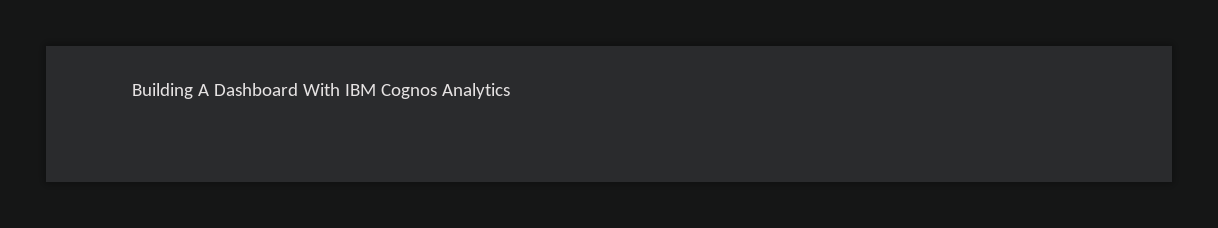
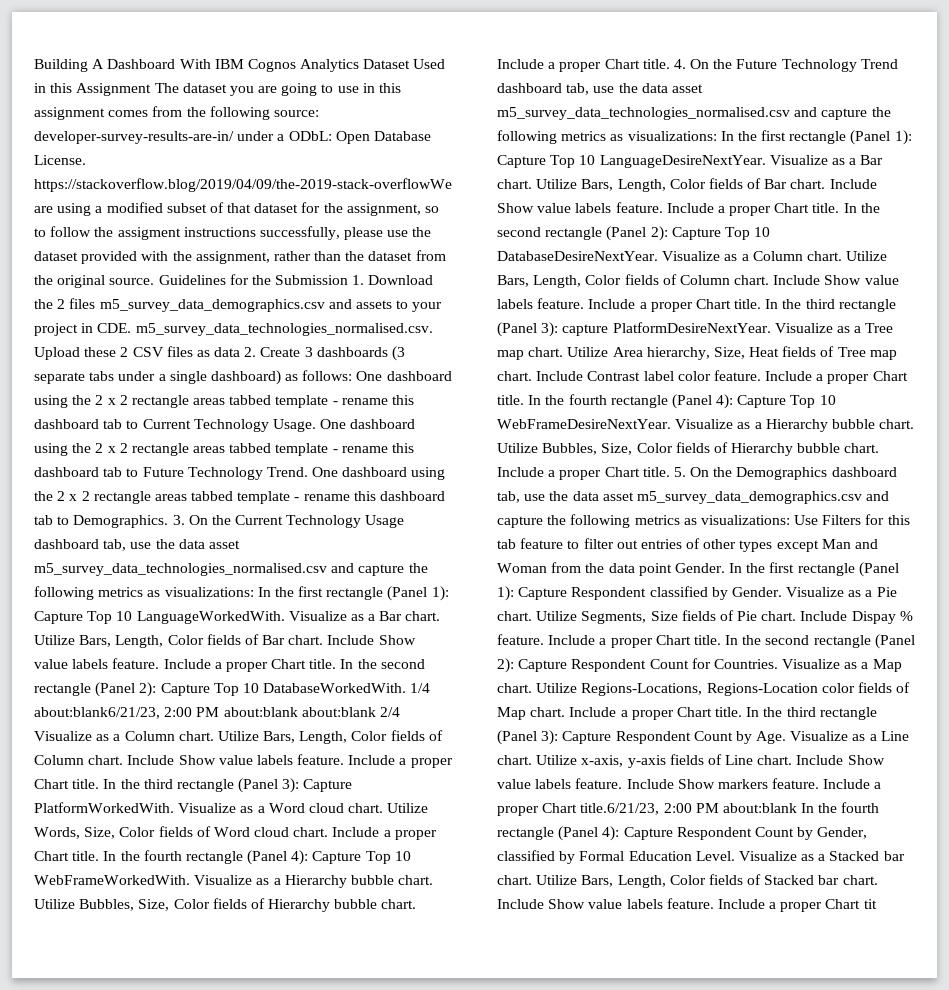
(510, 91) none -> [363,59,446,69] [34,83,402,96] [34,106,319,120] [34,131,431,144] [34,155,86,165] [34,178,452,192] [34,202,440,216] [34,226,432,240] [34,250,446,264] [34,274,434,288] [34,298,443,312] [34,323,433,336] [34,346,406,361] [34,370,452,385] [34,395,415,408] [34,419,416,432] [34,443,415,456] [34,467,446,480] [34,491,446,504] [34,515,405,528] [34,539,240,551] [34,563,428,576] [34,586,449,601] [34,611,441,624] [34,634,416,648] [34,658,425,672] [34,682,431,697] [34,707,400,719] [34,730,443,744] [34,754,453,768] [34,778,353,793] [34,802,429,813] [34,826,437,840] [34,850,411,865] [34,875,434,888] [34,898,417,912] [497,59,898,72] [497,83,703,95] [497,107,891,120] [497,130,912,145] [497,155,884,168] [497,178,877,192] [497,202,880,216] [497,226,771,241] [497,251,888,261] [497,274,899,288] [497,298,896,312] [497,322,894,337] [497,346,897,360] [497,370,908,384] [497,394,836,409] [497,419,915,432] [497,442,880,456] [497,467,897,480] [497,491,890,504] [497,514,910,528] [497,538,879,552] [497,562,899,577] [497,586,897,601] [497,610,913,624] [497,634,915,649] [497,658,902,673] [497,682,911,696] [497,707,877,720] [497,730,909,745] [497,754,885,768] [497,778,882,789] [497,802,880,816] [497,826,868,841] [497,850,905,864] [497,874,878,888] [497,898,877,912] Dataset Used in this Assignment The dataset you are going to use in this assignment comes from the following source: developer-survey-results-are-in/ under a ODbL: Open Database License. https://stackoverflow.blog/2019/04/09/the-2019-stack-overflowWe are using a modified subset of that dataset for the assignment, so to follow the assigment instructions successfully, please use the dataset provided with the assignment, rather than the dataset from the original source. Guidelines for the Submission 1. Download the 2 files m5_survey_data_demographics.csv and assets to your project in CDE. m5_survey_data_technologies_normalised.csv. Upload these 2 CSV files as data 2. Create 3 dashboards (3 separate tabs under a single dashboard) as follows: One dashboard using the 2 x 2 rectangle areas tabbed template - rename this dashboard tab to Current Technology Usage. One dashboard using the 2 x 2 rectangle areas tabbed template - rename this dashboard tab to Future Technology Trend. One dashboard using the 2 x 2 rectangle areas tabbed template - rename this dashboard tab to Demographics. 3. On the Current Technology Usage dashboard tab, use the data asset m5_survey_data_technologies_normalised.csv and capture the following metrics as visualizations: In the first rectangle (Panel 1): Capture Top 10 LanguageWorkedWith. Visualize as a Bar chart. Utilize Bars, Length, Color fields of Bar chart. Include Show value labels feature. Include a proper Chart title. In the second rectangle (Panel 2): Capture Top 10 DatabaseWorkedWith. 1/4 about:blank6/21/23, 2:00 PM about:blank about:blank 2/4 Visualize as a Column chart. Utilize Bars, Length, Color fields of Column chart. Include Show value labels feature. Include a proper Chart title. In the third rectangle (Panel 3): Capture PlatformWorkedWith. Visualize as a Word cloud chart. Utilize Words, Size, Color fields of Word cloud chart. Include a proper Chart title. In the fourth rectangle (Panel 4): Capture Top 10 WebFrameWorkedWith. Visualize as a Hierarchy bubble chart. Utilize Bubbles, Size, Color fields of Hierarchy bubble chart. Include a proper Chart title. 4. On the Future Technology Trend dashboard tab, use the data asset m5_survey_data_technologies_normalised.csv and capture the following metrics as visualizations: In the first rectangle (Panel 1): Capture Top 10 LanguageDesireNextYear. Visualize as a Bar chart. Utilize Bars, Length, Color fields of Bar chart. Include Show value labels feature. Include a proper Chart title. In the second rectangle (Panel 2): Capture Top 10 DatabaseDesireNextYear. Visualize as a Column chart. Utilize Bars, Length, Color fields of Column chart. Include Show value labels feature. Include a proper Chart title. In the third rectangle (Panel 3): capture PlatformDesireNextYear. Visualize as a Tree map chart. Utilize Area hierarchy, Size, Heat fields of Tree map chart. Include Contrast label color feature. Include a proper Chart title. In the fourth rectangle (Panel 4): Capture Top 10 WebFrameDesireNextYear. Visualize as a Hierarchy bubble chart. Utilize Bubbles, Size, Color fields of Hierarchy bubble chart. Include a proper Chart title. 5. On the Demographics dashboard tab, use the data asset m5_survey_data_demographics.csv and capture the following metrics as visualizations: Use Filters for this tab feature to filter out entries of other types except Man and Woman from the data point Gender. In the first rectangle (Panel 1): Capture Respondent classified by Gender. Visualize as a Pie chart. Utilize Segments, Size fields of Pie chart. Include Dispay % feature. Include a proper Chart title. In the second rectangle (Panel 2): Capture Respondent Count for Countries. Visualize as a Map chart. Utilize Regions-Locations, Regions-Location color fields of Map chart. Include a proper Chart title. In the third rectangle (Panel 3): Capture Respondent Count by Age. Visualize as a Line chart. Utilize x-axis, y-axis fields of Line chart. Include Show value labels feature. Include Show markers feature. Include a proper Chart title.6/21/23, 2:00 PM about:blank In the fourth rectangle (Panel 4): Capture Respondent Count by Gender, classified by Formal Education Level. Visualize as a Stacked bar chart. Utilize Bars, Length, Color fields of Stacked bar chart. Include Show value labels feature. Include a proper Chart tit

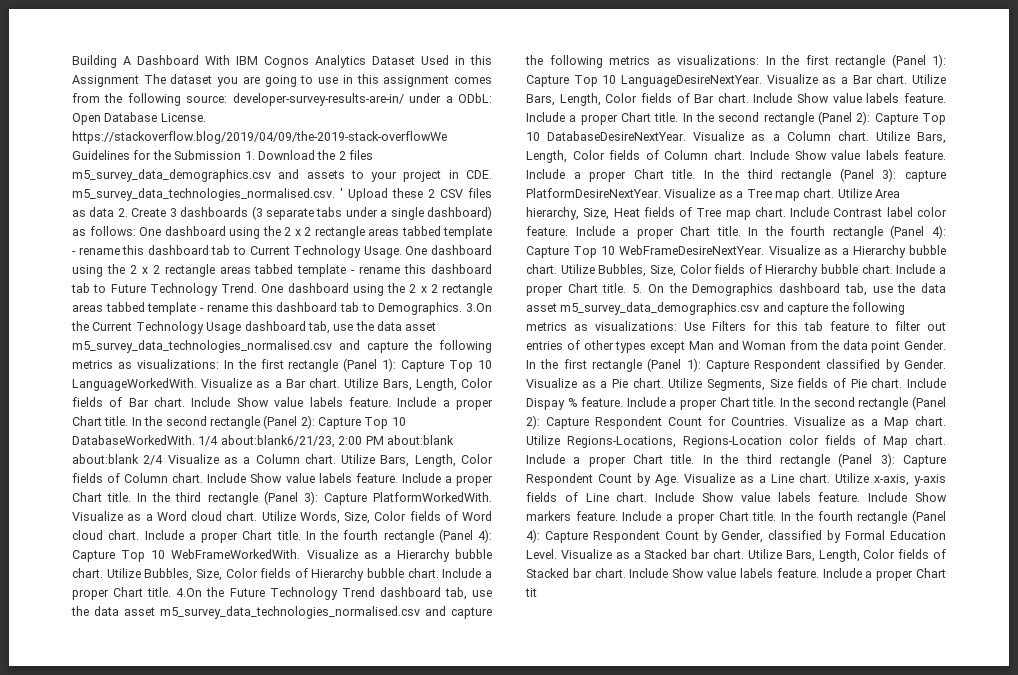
[34,202,440,216] [34,226,432,240] [34,250,446,264] [34,275,155,288] are using a modified subset of that dataset for the assignment, so to follow the assigment instructions successfully, please use the dataset provided with the assignment, rather than the dataset from the original source. -> (447, 137) none
(433, 329) none -> [340,188,343,198] '
[172,515,208,525] 3. On -> [465,303,492,312] 3.On
[673,59,710,69] 4. On -> [176,588,203,597] 4.On
[580,803,797,815] title.6/21/23, 2:00 PM about:blank -> [752,511,777,521] title.

